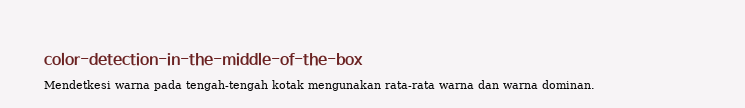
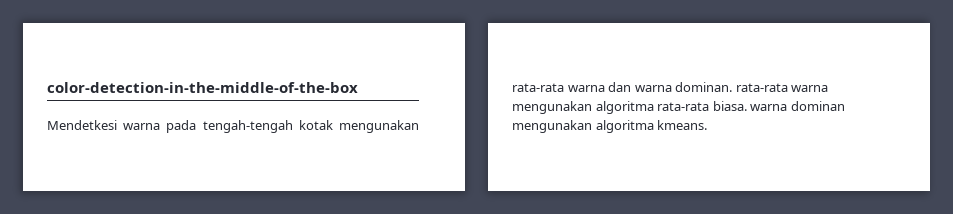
(595, 84) none -> [735,83,829,92] [512,101,845,114] [512,120,708,133] rata-rata warna mengunakan algoritma rata-rata biasa. warna dominan mengunakan algoritma kmeans.

